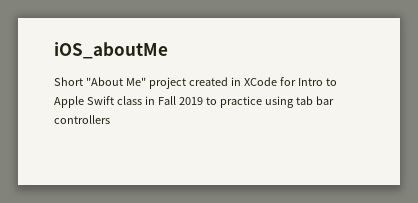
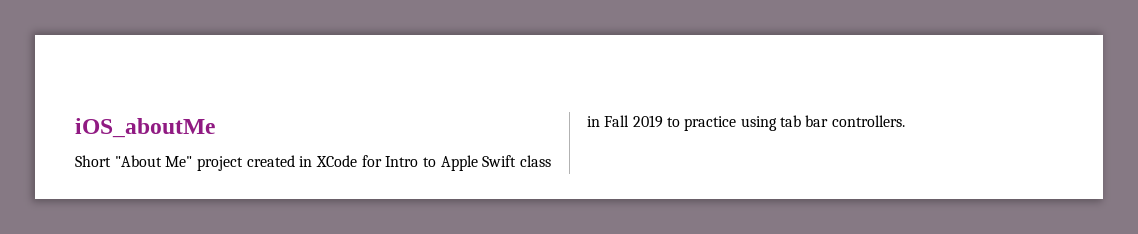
[54,115,110,124] controllers -> [831,115,905,127] controllers.

